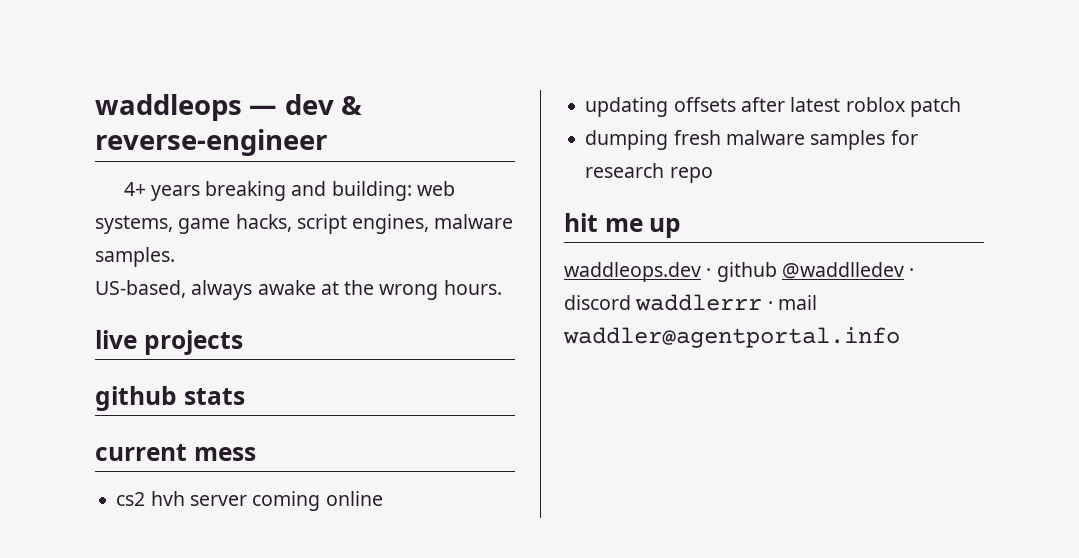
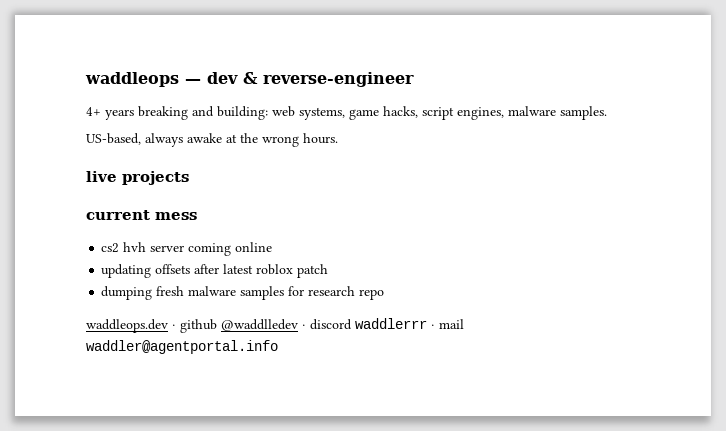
[95,386,245,411] // github stats -> (189, 178) none
[564,213,682,238] // hit me up -> (385, 294) none

